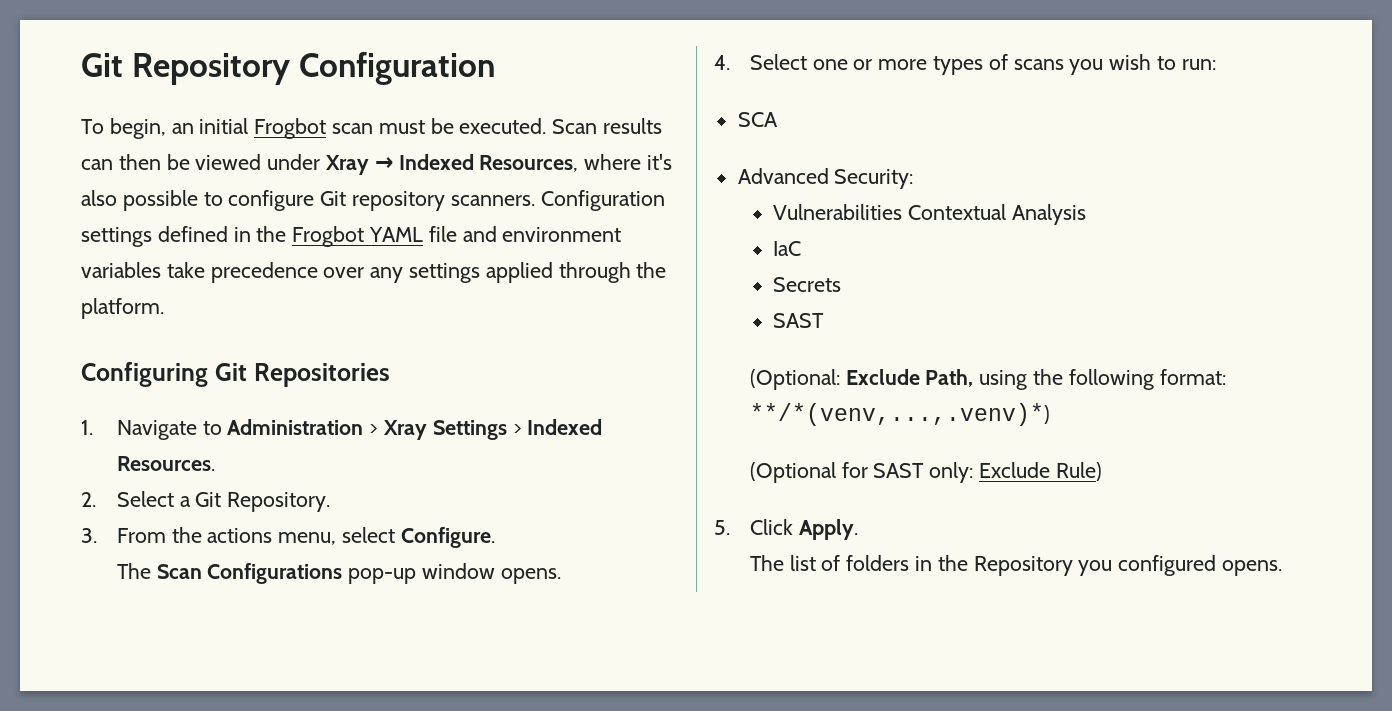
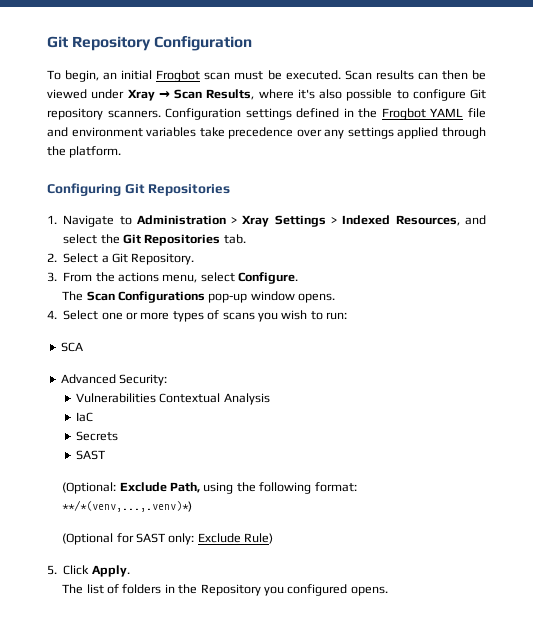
[398,154,579,172] Indexed Resources, -> [174,89,255,100] Scan Results,
[116,456,215,471] Resources. -> [395,215,486,226] [63,234,246,246] Resources, and select the Git Repositories tab.

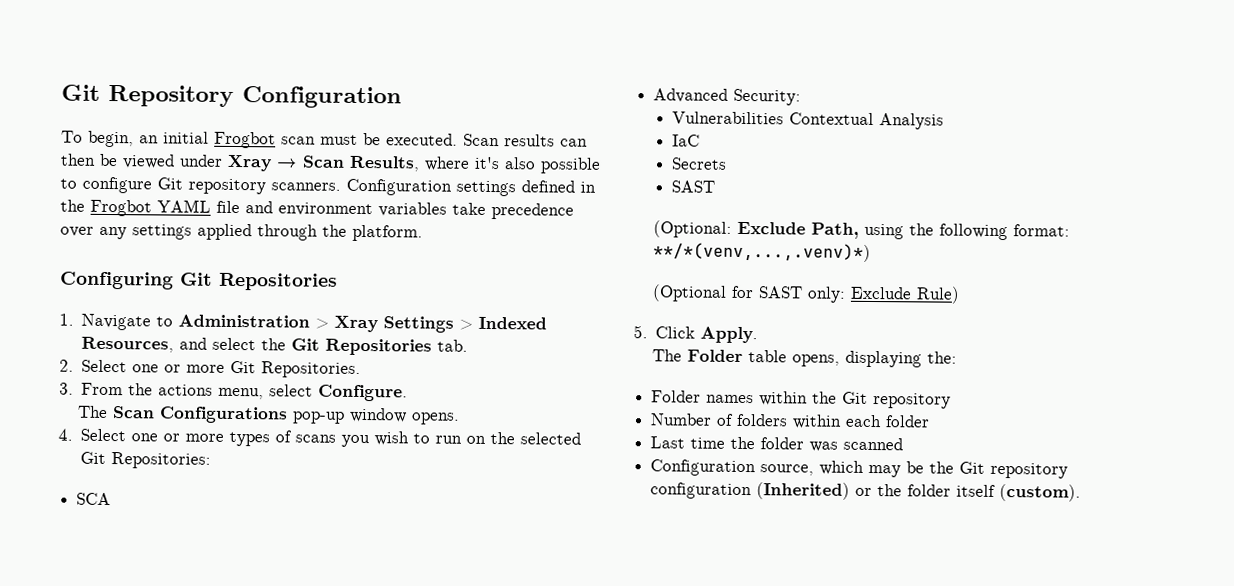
[101,253,195,265] a Git Repository. -> [132,360,362,378] one or more Git Repositories.
[326,312,347,320] run: -> [435,432,582,445] [80,451,212,469] run on the selected Git Repositories:
[86,584,388,596] list of folders in the Repository you configured opens. -> [686,349,957,368] [651,390,952,409] [650,413,931,429] [650,436,904,452] [650,459,1069,479] [650,482,1082,502] Folder table opens, displaying the: // Folder names within the Git repository // Number of folders within each folder // Last time the folder was scanned // Configuration source, which may be the Git repository configuration (Inherited) or the folder itself (custom).

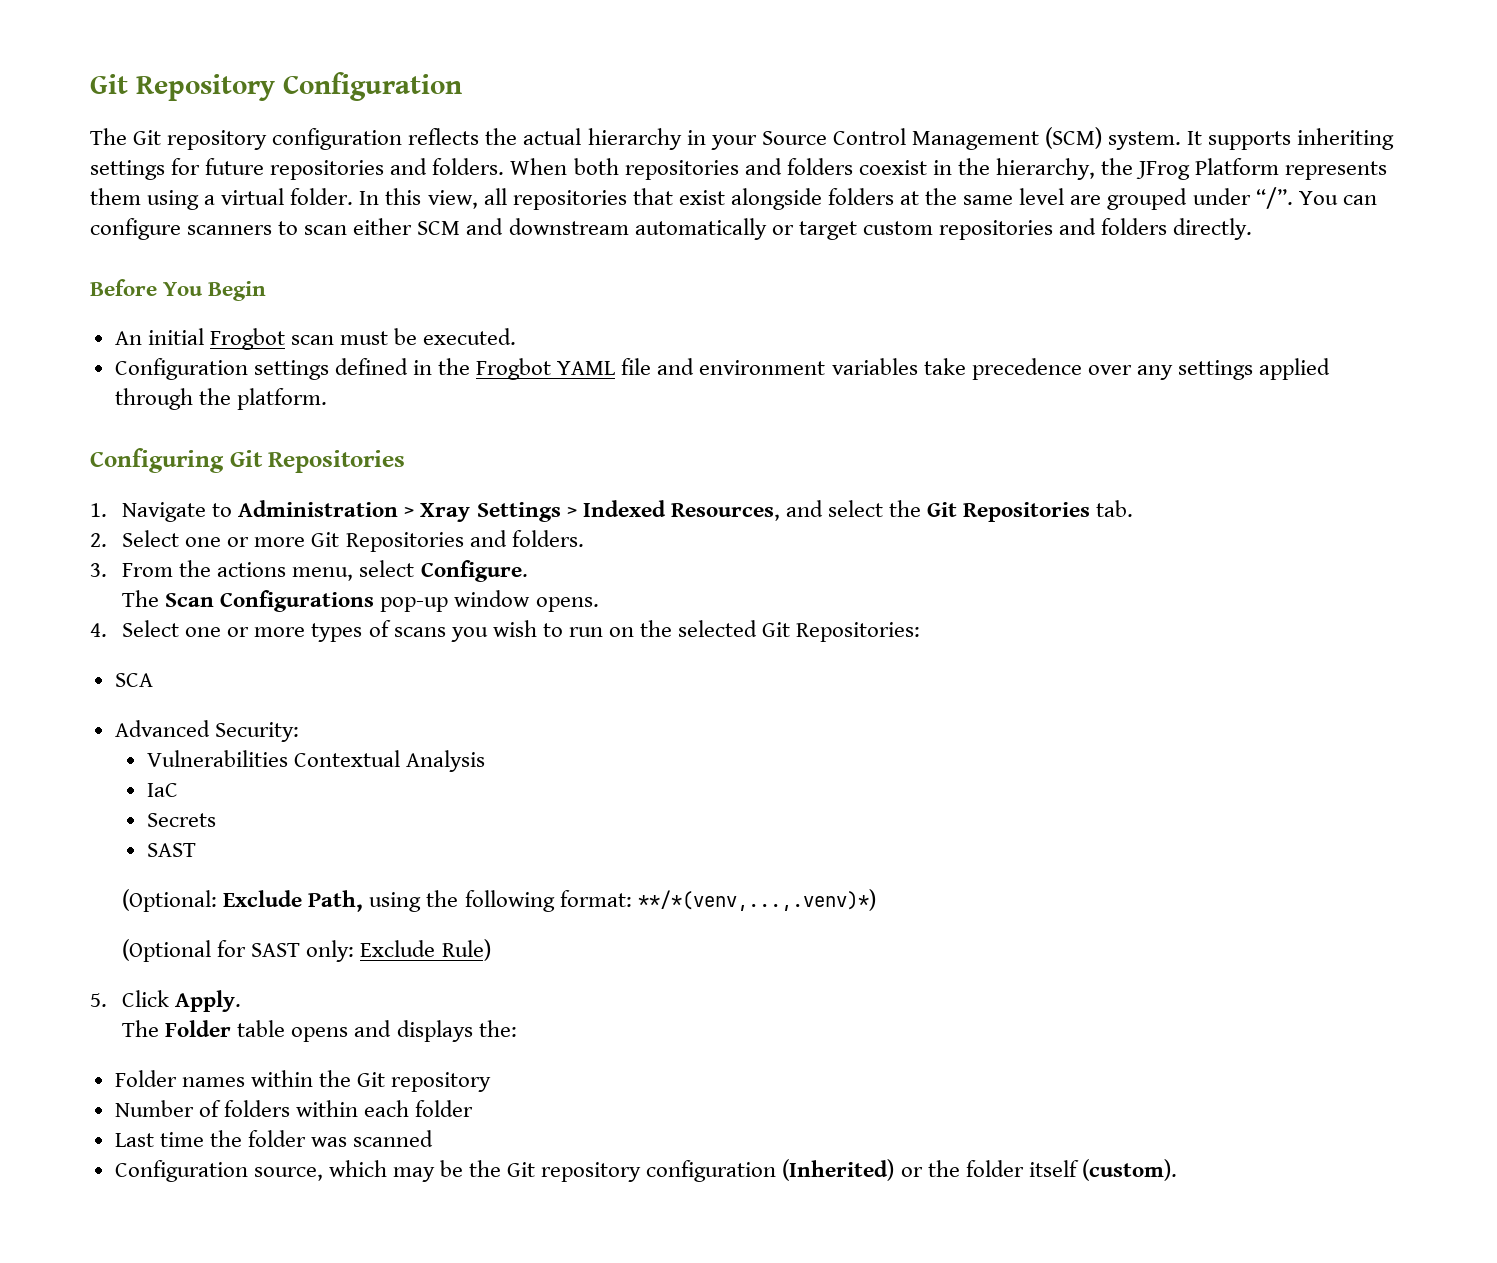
[61,130,159,148] To begin, an -> [90,127,1395,150] [90,158,1388,180] [90,187,1377,210] [90,218,1253,240] [90,279,267,301] [114,331,142,345] The Git repository configuration reflects the actual hierarchy in your Source Control Management (SCM) system. It supports inheriting settings for future repositories and folders. When both repositories and folders coexist in the hierarchy, the JFrog Platform represents them using a virtual folder. In this view, all repositories that exist alongside folders at the same level are grouped under “/”. You can configure scanners to scan either SCM and downstream automatically or target custom repositories and folders directly. // Before You Begin // An
[463,133,588,147] [60,153,601,174] [60,176,341,195] Scan results can then be viewed under Xray → Scan Results, where it's also possible to configure Git repository scanners. -> (517, 336) //
[261,361,362,378] Repositories. -> [345,530,584,552] Repositories and folders.
[791,350,922,368] opens, displaying -> [291,1020,473,1042] opens and displays

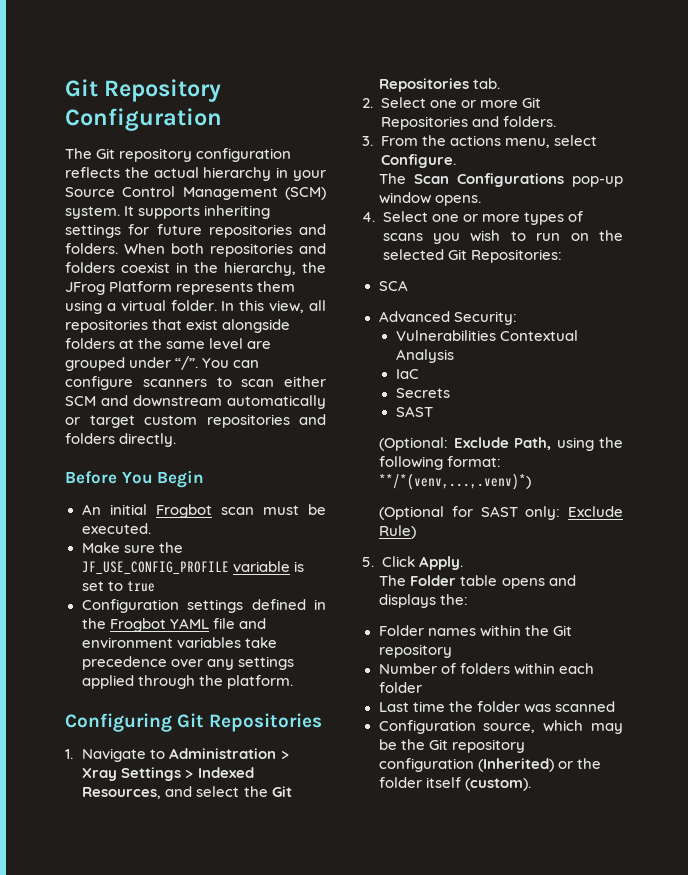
(517, 336) none -> [81,542,183,553] [81,561,304,575] [81,581,155,592] // Make sure the JF_USE_CONFIG_PROFILE variable is set to true

